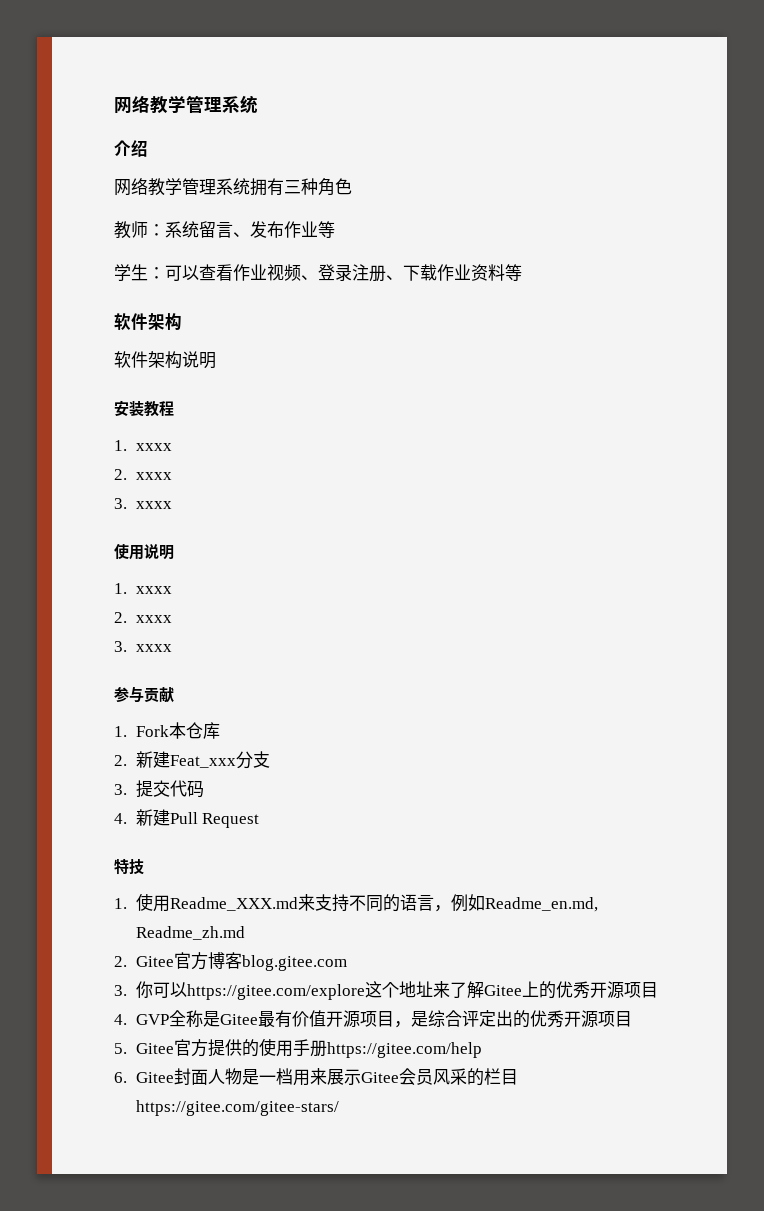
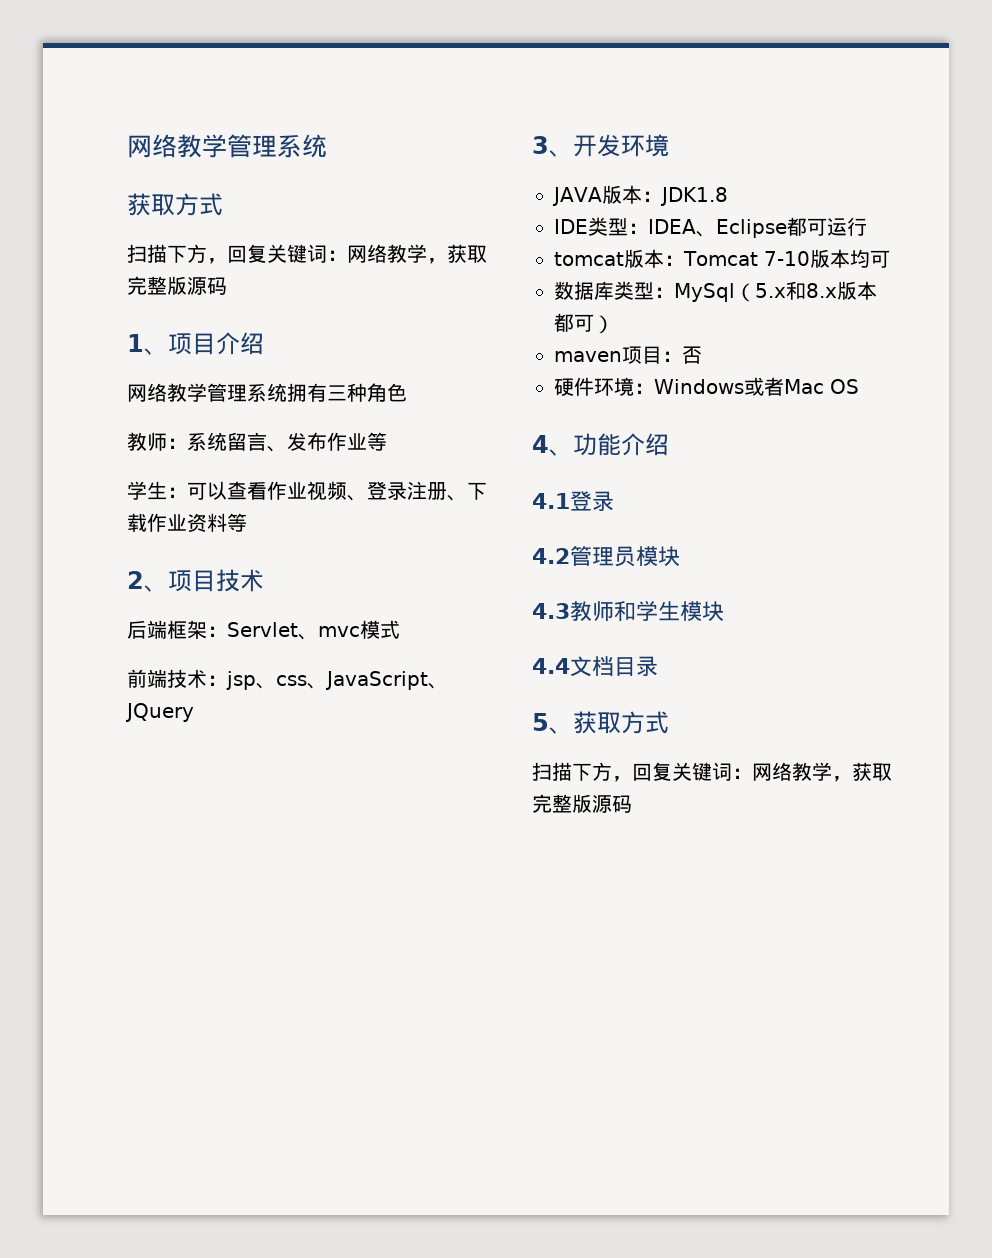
(258, 104) none -> [127,193,223,216] [127,244,487,264] [127,276,227,295] [127,333,216,355] 获取方式 // 扫描下方，回复关键词：网络教学，获取完整版源码 // 1、项目
[114,313,182,330] [114,351,216,369] [114,400,174,417] [114,440,172,451] [114,469,172,480] [114,498,172,509] [114,543,174,560] [114,583,172,594] [114,612,172,623] [114,641,172,652] [114,686,174,703] [114,722,220,739] [114,751,270,769] [114,780,204,798] [114,809,260,828] [114,858,144,875] [114,893,598,912] [135,926,245,940] [114,952,347,971] [114,981,658,1000] [114,1010,632,1028] [114,1038,482,1058] [114,1068,518,1086] [135,1100,339,1116] 软件架构 // 软件架构说明 // 安装教程 // 1. xxxx // 2. xxxx // 3. xxxx // 使用说明 // 1. xxxx // 2. xxxx // 3. xxxx // 参与贡献 // 1. Fork本仓库 // 2.新建Feat_xxx分支 // 3.提交代码 // 4.新建Pull Request // 特技 // 1.使用Readme_XXX.md来支持不同的语言，例如Readme_en.md, Readme_zh.md // 2. Gitee官方博客blog.gitee.com // 3.你可以https://gitee.com/explore这个地址来了解Gitee上的优秀开源项目 // 4. GVP全称是Gitee最有价值开源项目，是综合评定出的优秀开源项目 // 5. Gitee官方提供的使用手册https://gitee.com/help // 6. Gitee封面人物是一档用来展示Gitee会员风采的栏目https://gitee.com/gitee-stars/ -> [127,569,264,592] [127,620,400,640] [127,669,448,690] [125,703,194,722] [532,134,669,157] [552,185,728,206] [554,217,867,238] [554,249,890,268] [554,281,877,302] [554,313,614,334] [554,346,702,364] [554,377,859,397] [532,433,669,456] [532,491,614,512] [532,546,680,567] [532,601,724,622] [532,656,658,677] [532,711,669,734] [532,762,892,782] [532,794,632,813] 2、项目技术 // 后端框架：Servlet、mvc模式 // 前端技术：jsp、css、JavaScript、JQuery // 3、开发环境 // JAVA版本：JDK1.8 // IDE类型：IDEA、Eclipse都可运行 // tomcat版本：Tomcat 7-10版本均可 // 数据库类型：MySql（5.x和8.x版本都可） // maven项目：否 // 硬件环境：Windows或者Mac OS // 4、功能介绍 // 4.1登录 // 4.2管理员模块 // 4.3教师和学生模块 // 4.4文档目录 // 5、获取方式 // 扫描下方，回复关键词：网络教学，获取完整版源码

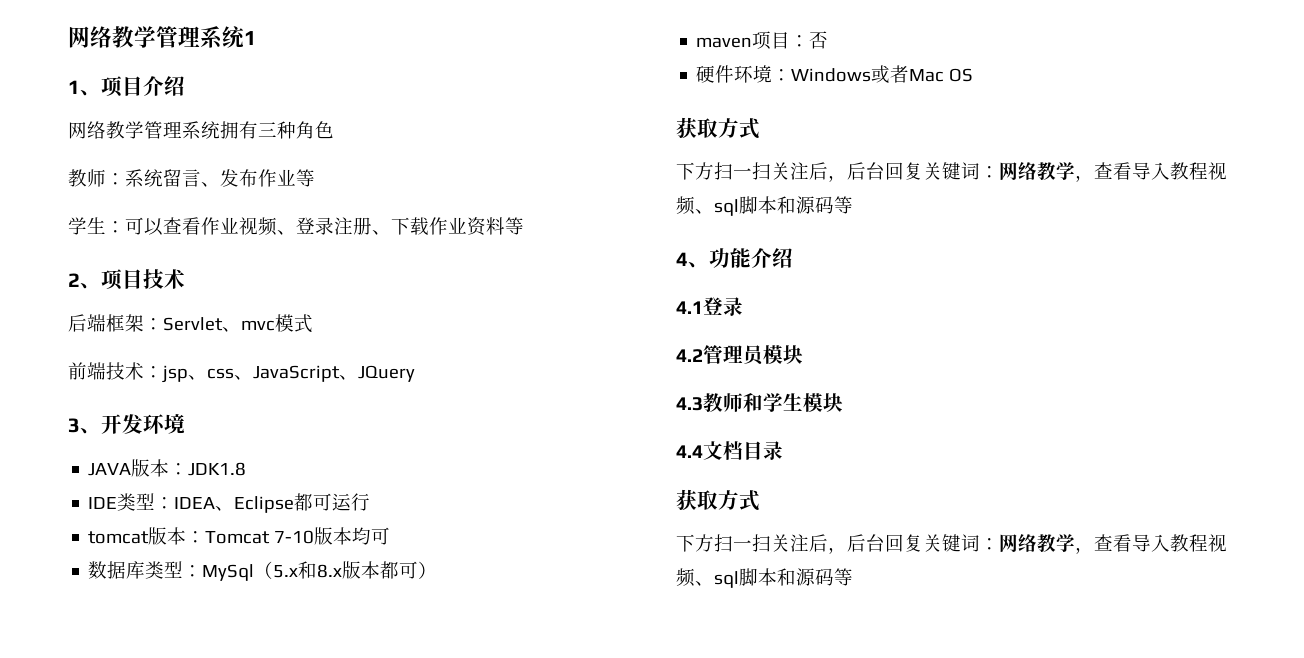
[127,134,327,158] [127,193,223,216] [127,244,487,264] [127,276,227,295] 网络教学管理系统 // 获取方式 // 扫描下方，回复关键词：网络教学，获取完整版源码 -> [68,26,256,49] 网络教学管理系统1
(859, 386) none -> [676,117,760,139] [676,162,1227,182] [676,196,853,216] // 获取方式 // 下方扫一扫关注后，后台回复关键词：网络教学，查看导入教程视频、sql脚本和源码等
[532,711,669,734] [532,762,892,782] [532,794,632,813] 5、获取方式 // 扫描下方，回复关键词：网络教学，获取完整版源码 -> [676,489,760,511] [676,534,1227,554] [676,568,853,588] 获取方式 // 下方扫一扫关注后，后台回复关键词：网络教学，查看导入教程视频、sql脚本和源码等

